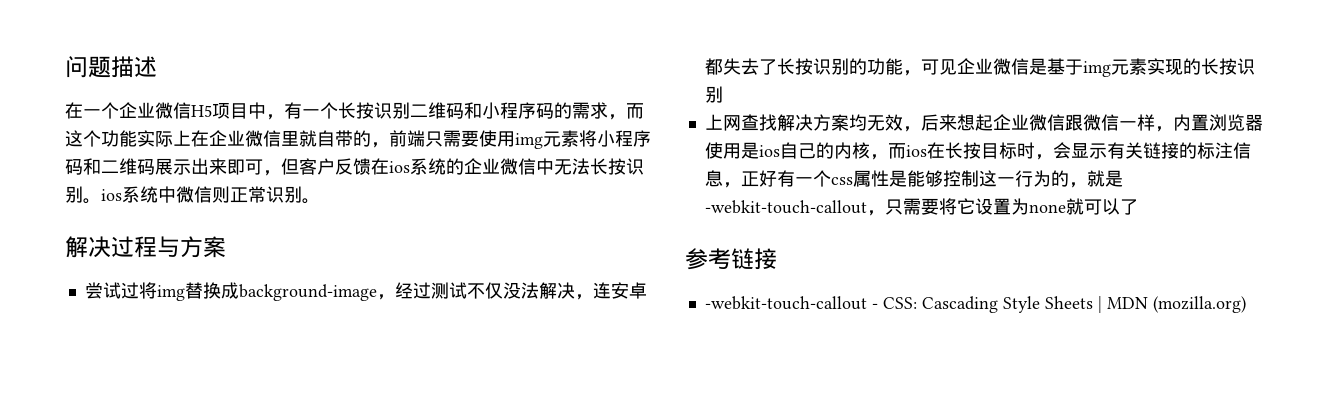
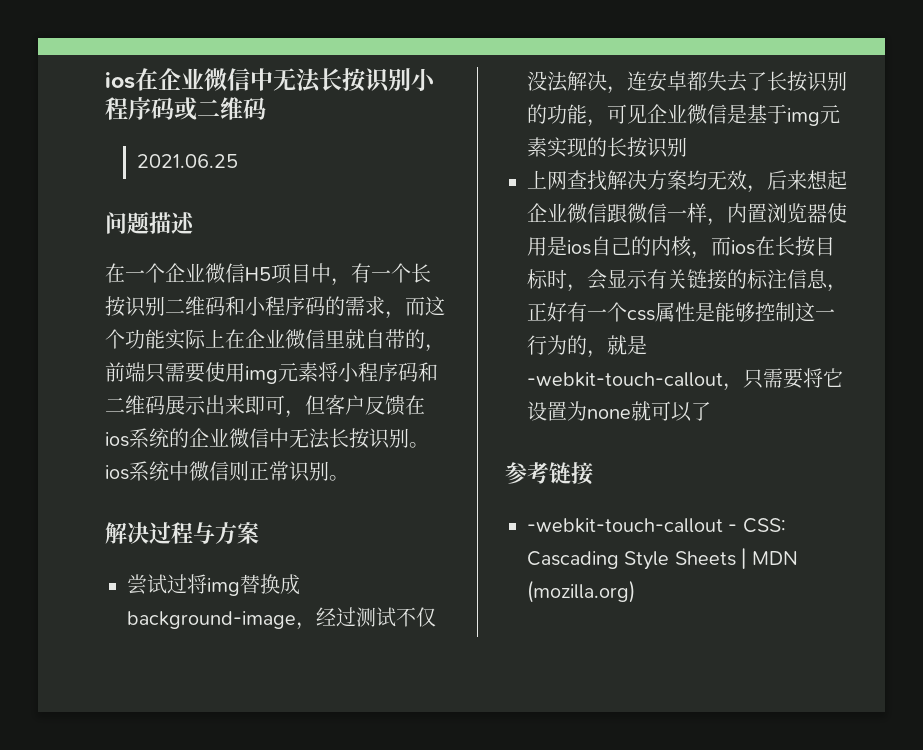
(65, 67) none -> [105,68,436,93] [105,97,266,121] [137,154,239,168] ios在企业微信中无法长按识别小程序码或二维码 // 2021.06.25 //

